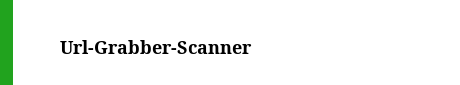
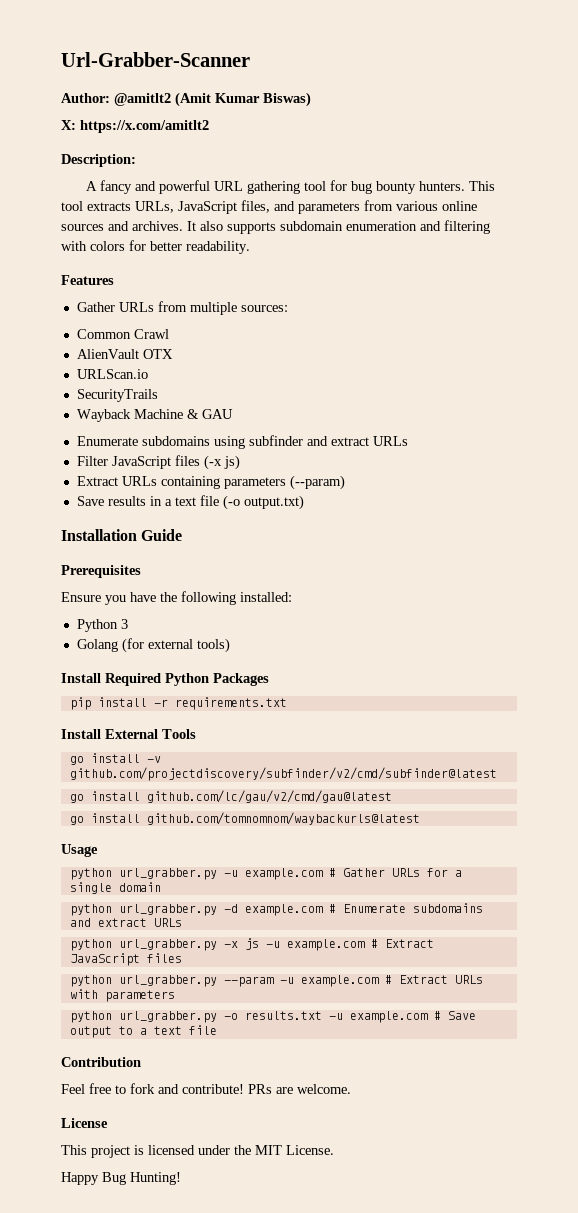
(252, 47) none -> [61,92,311,107] [61,120,209,133] [61,154,136,167] [86,180,496,194] [61,200,477,214] [61,220,490,234] [61,240,250,254] [61,275,114,285] [76,301,288,315] [76,329,169,339] [76,349,173,359] [76,369,148,379] [76,389,158,402] [76,409,233,422] [76,435,408,449] [76,455,240,470] [76,475,345,490] [76,495,304,510] [61,529,183,541] [61,565,141,578] [61,591,292,605] [76,619,128,632] [76,638,230,653] [61,673,269,686] [69,697,287,710] [61,729,196,739] [69,753,161,765] [69,767,497,781] [69,790,392,803] [69,812,420,825] [61,844,98,857] [69,868,462,880] [69,882,161,894] [69,903,483,916] [69,918,182,927] [69,938,434,951] [69,953,182,966] [69,975,483,987] [69,989,175,1002] [69,1011,476,1023] [69,1025,217,1038] [61,1057,141,1067] [61,1083,351,1094] [61,1118,108,1128] [61,1145,334,1158] [61,1172,181,1185] // Author: @amitlt2 (Amit Kumar Biswas) // X: https://x.com/amitlt2 // Description: // A fancy and powerful URL gathering tool for bug bounty hunters. This tool extracts URLs, JavaScript files, and parameters from various online sources and archives. It also supports subdomain enumeration and filtering with colors for better readability. // Features // Gather URLs from multiple sources: // Common Crawl // AlienVault OTX // URLScan.io // SecurityTrails // Wayback Machine & GAU // Enumerate subdomains using subfinder and extract URLs // Filter JavaScript files (-x js) // Extract URLs containing parameters (--param) // Save results in a text file (-o output.txt) // Installation Guide // Prerequisites // Ensure you have the following installed: // Python 3 // Golang (for external tools) // Install Required Python Packages // pip install -r requirements.txt // Install External Tools // go install -v github.com/projectdiscovery/subfinder/v2/cmd/subfinder@latest // go install github.com/lc/gau/v2/cmd/gau@latest // go install github.com/tomnomnom/waybackurls@latest // Usage // python url_grabber.py -u example.com # Gather URLs for a single domain // python url_grabber.py -d example.com # Enumerate subdomains and extract URLs // python url_grabber.py -x js -u example.com # Extract JavaScript files // python url_grabber.py --param -u example.com # Extract URLs with parameters // python url_grabber.py -o results.txt -u example.com # Save output to a text file // Contribution // Feel free to fork and contribute! PRs are welcome. // License // This project is licensed under the MIT License. // Happy Bug Hunting!

